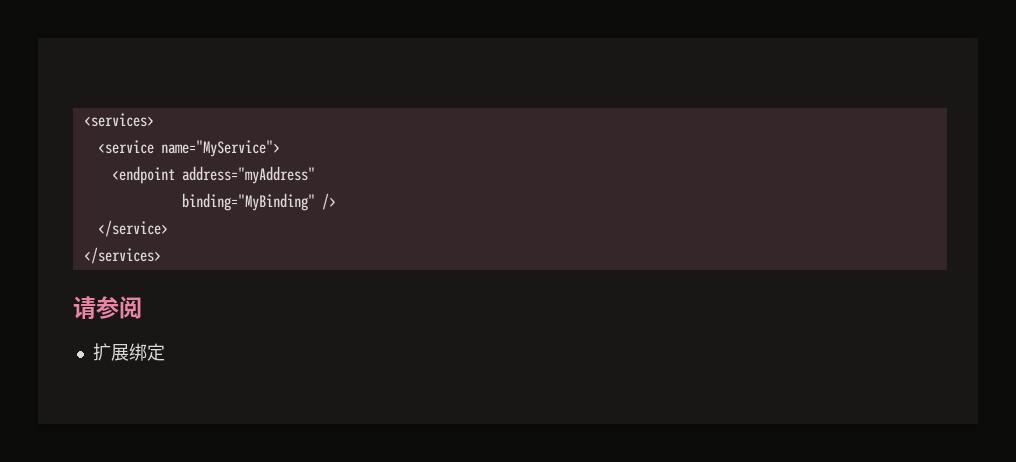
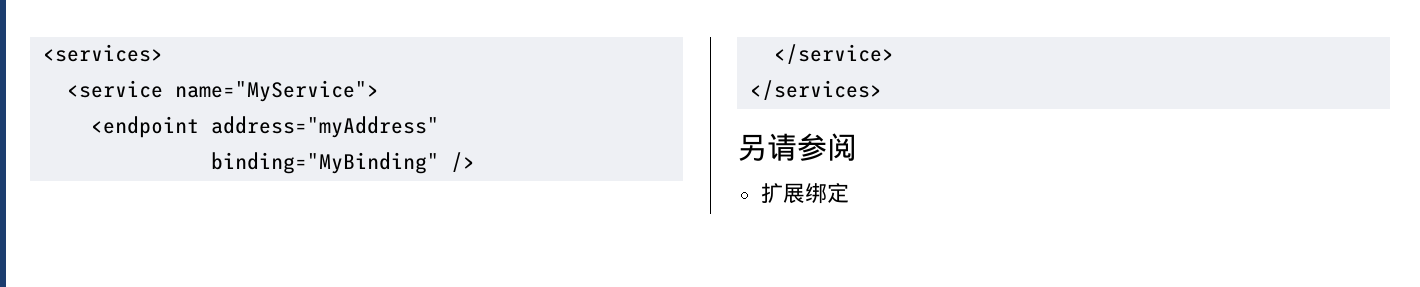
(161, 255) none -> [737,134,767,161] 另

